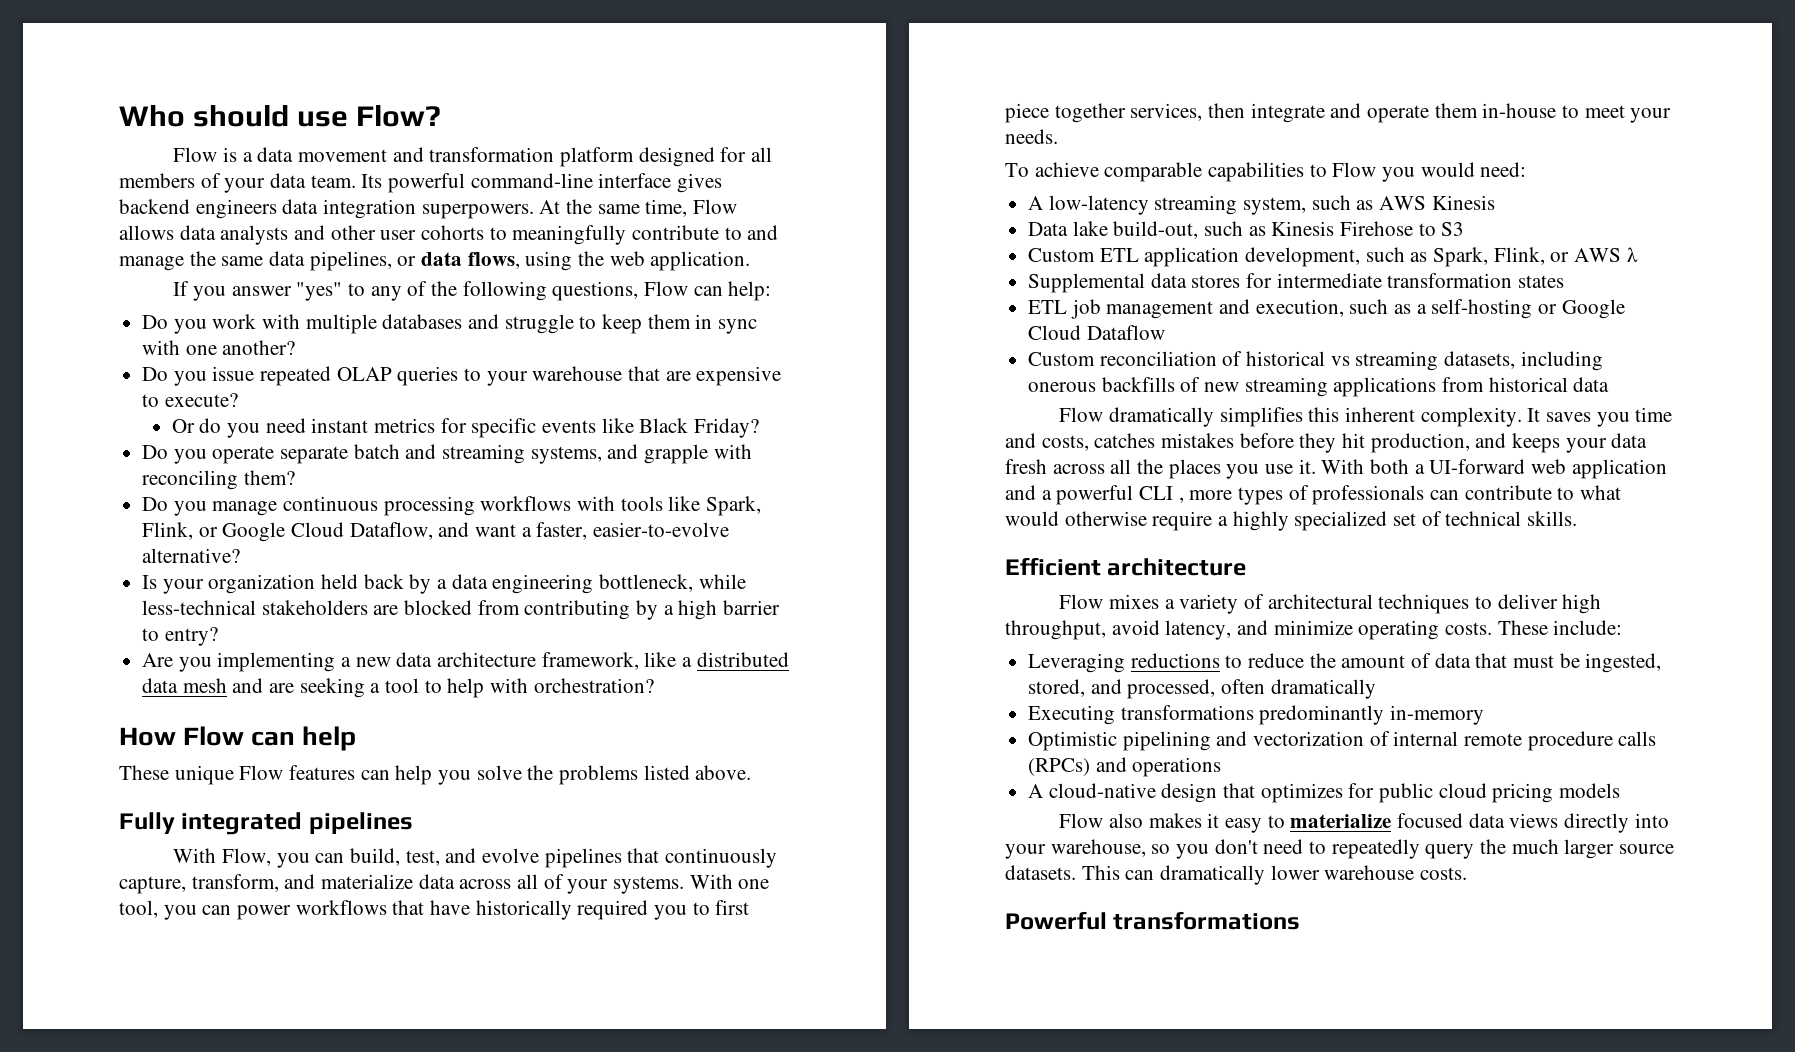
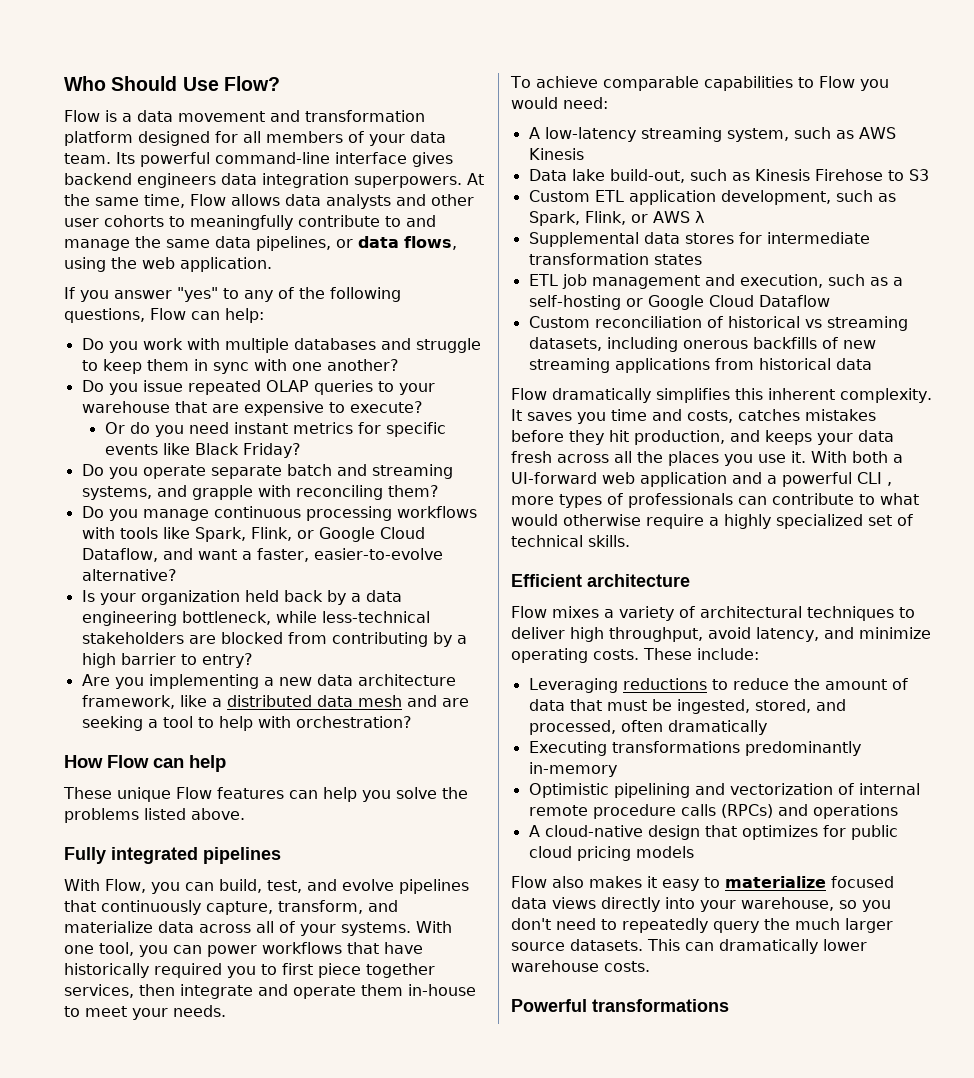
[193,105,349,127] should use -> [111,76,219,91] Should Use

